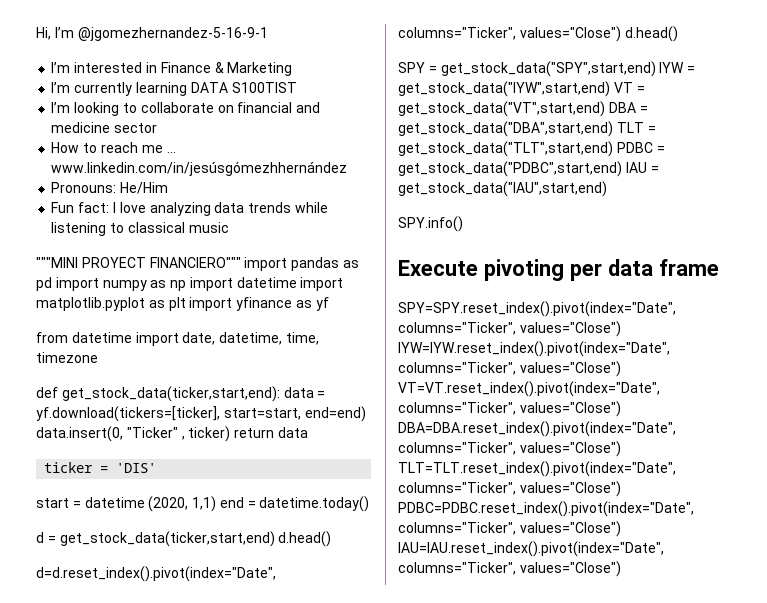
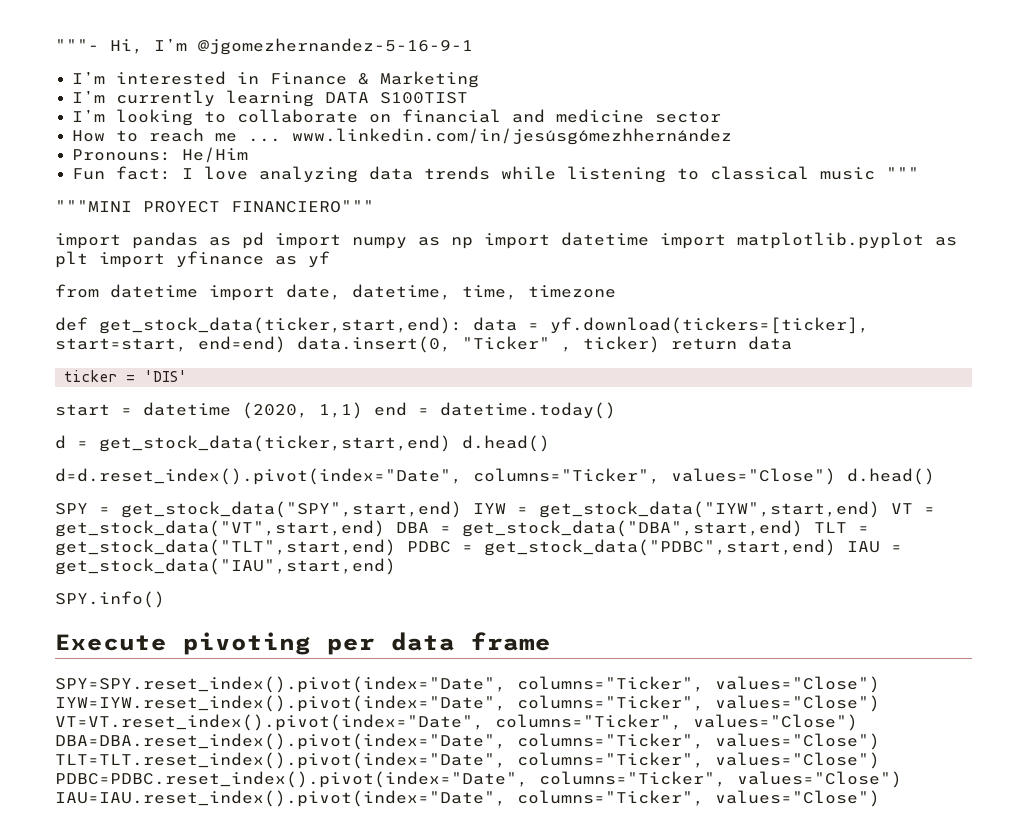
(36, 33) none -> [55,39,99,51] """-
(229, 227) none -> [886,167,920,179] """
(241, 262) none -> (374, 206) //

